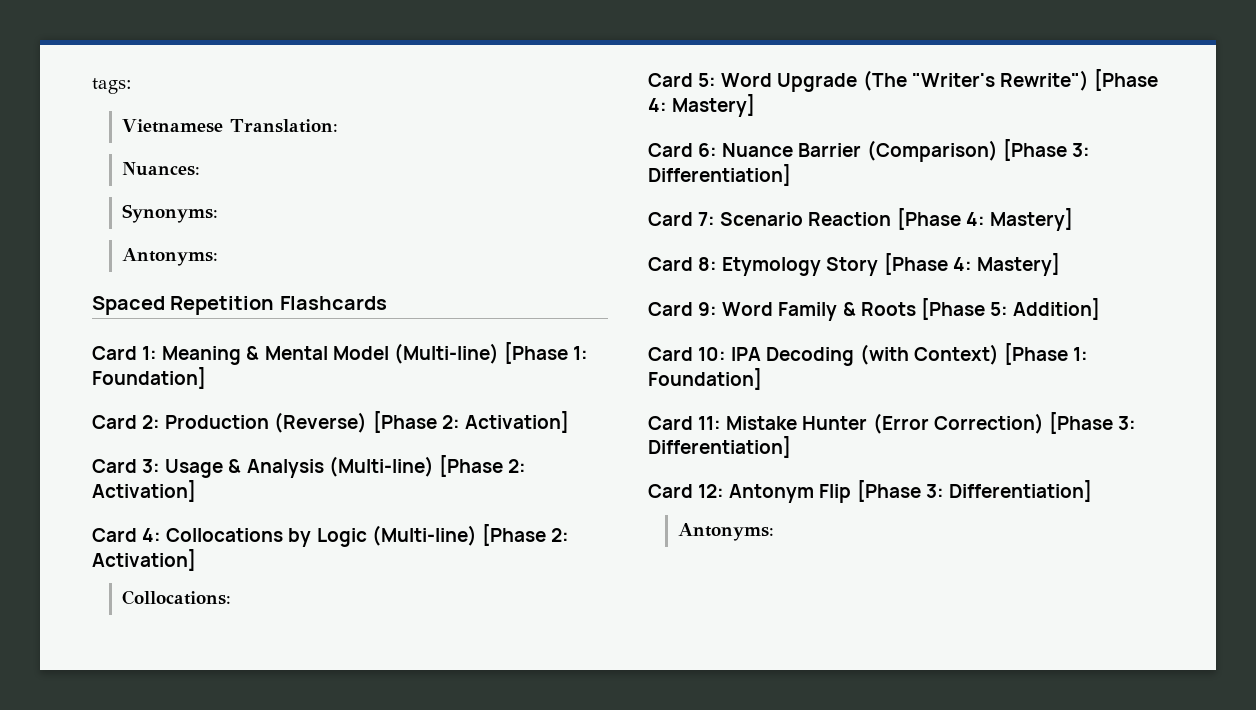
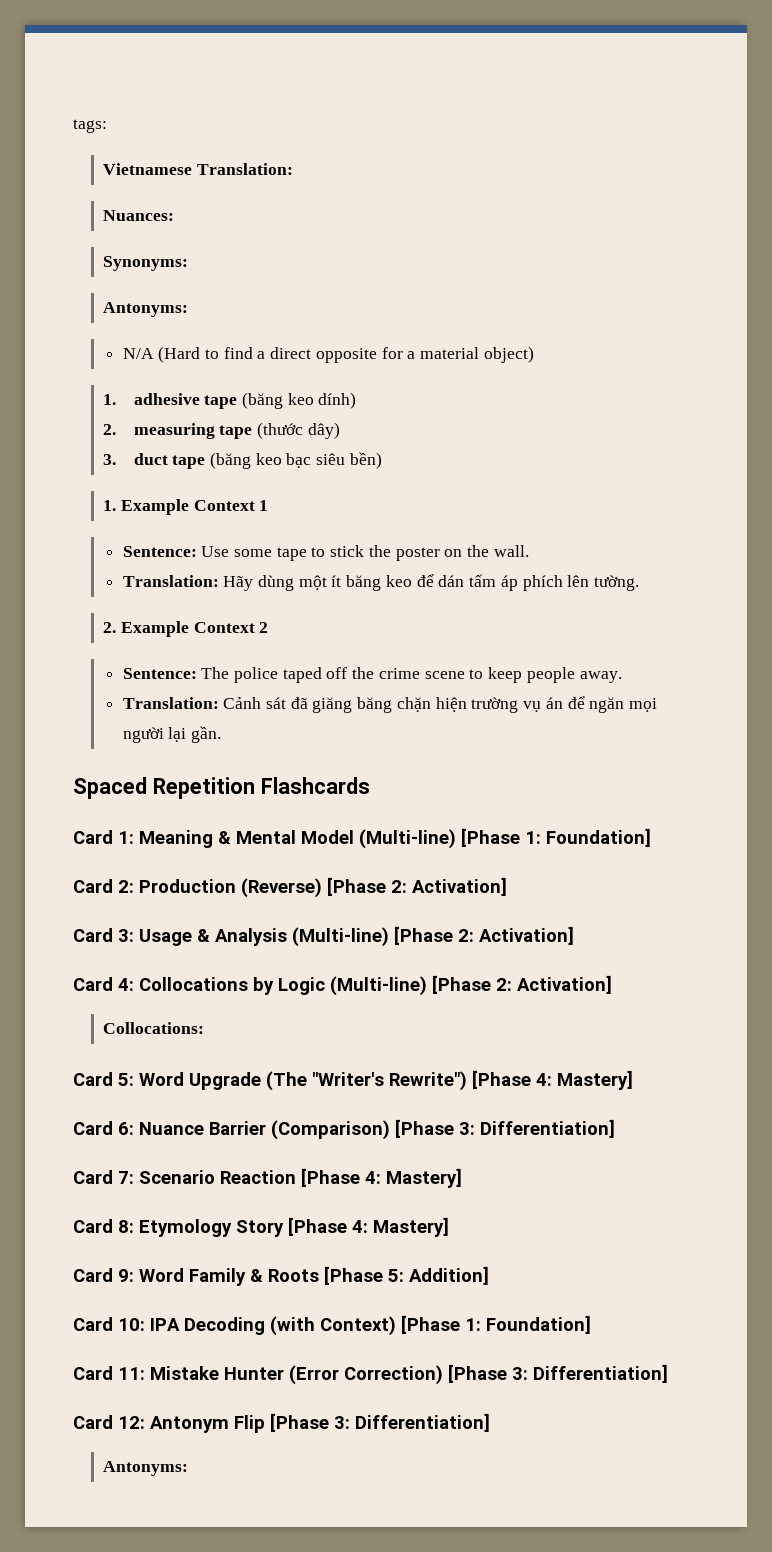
(219, 257) none -> [122,346,534,363] [103,392,357,409] [103,422,340,439] [103,452,382,469] [103,499,269,515] [122,545,529,561] [122,574,639,591] [103,621,269,637] [122,667,622,683] [122,696,657,713] [122,726,221,743] // N/A (Hard to find a direct opposite for a material object) // 1. adhesive tape (băng keo dính) // 2. measuring tape (thước dây) // 3. duct tape (băng keo bạc siêu bền) // 1. Example Context 1 // Sentence: Use some tape to stick the poster on the wall. // Translation: Hãy dùng một ít băng keo để dán tấm áp phích lên tường. // 2. Example Context 2 // Sentence: The police taped off the crime scene to keep people away. // Translation: Cảnh sát đã giăng băng chặn hiện trường vụ án để ngăn mọi người lại gần.

